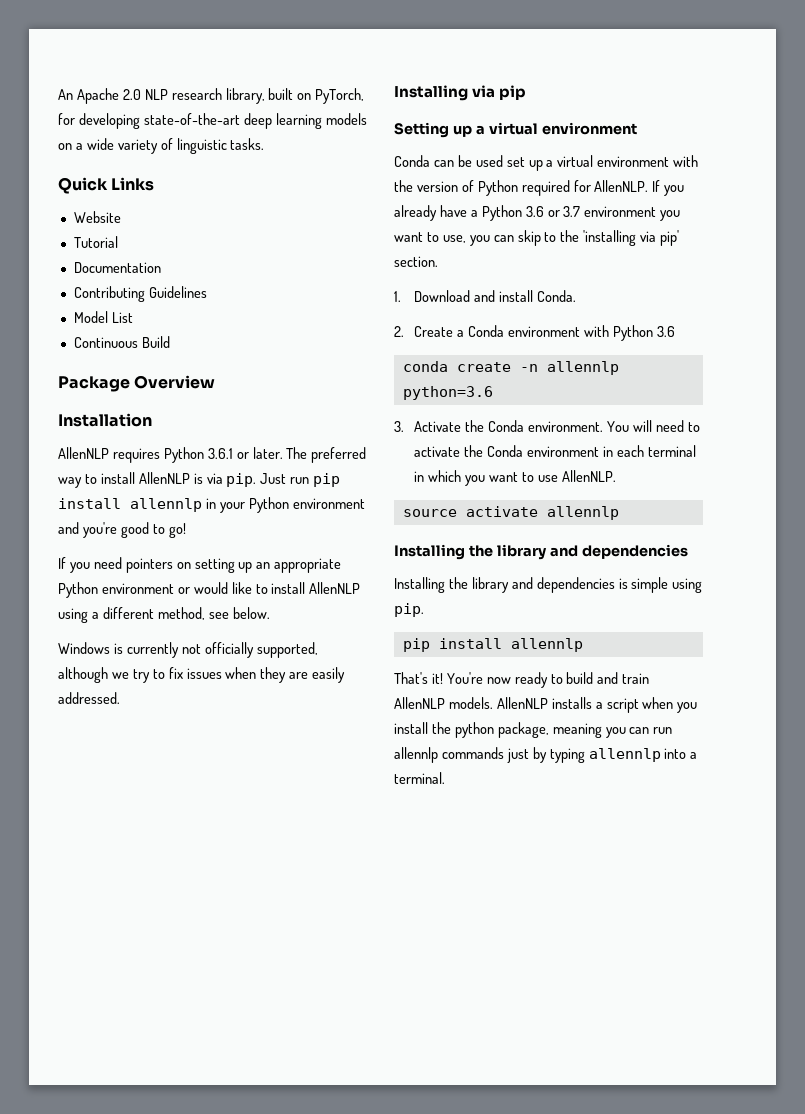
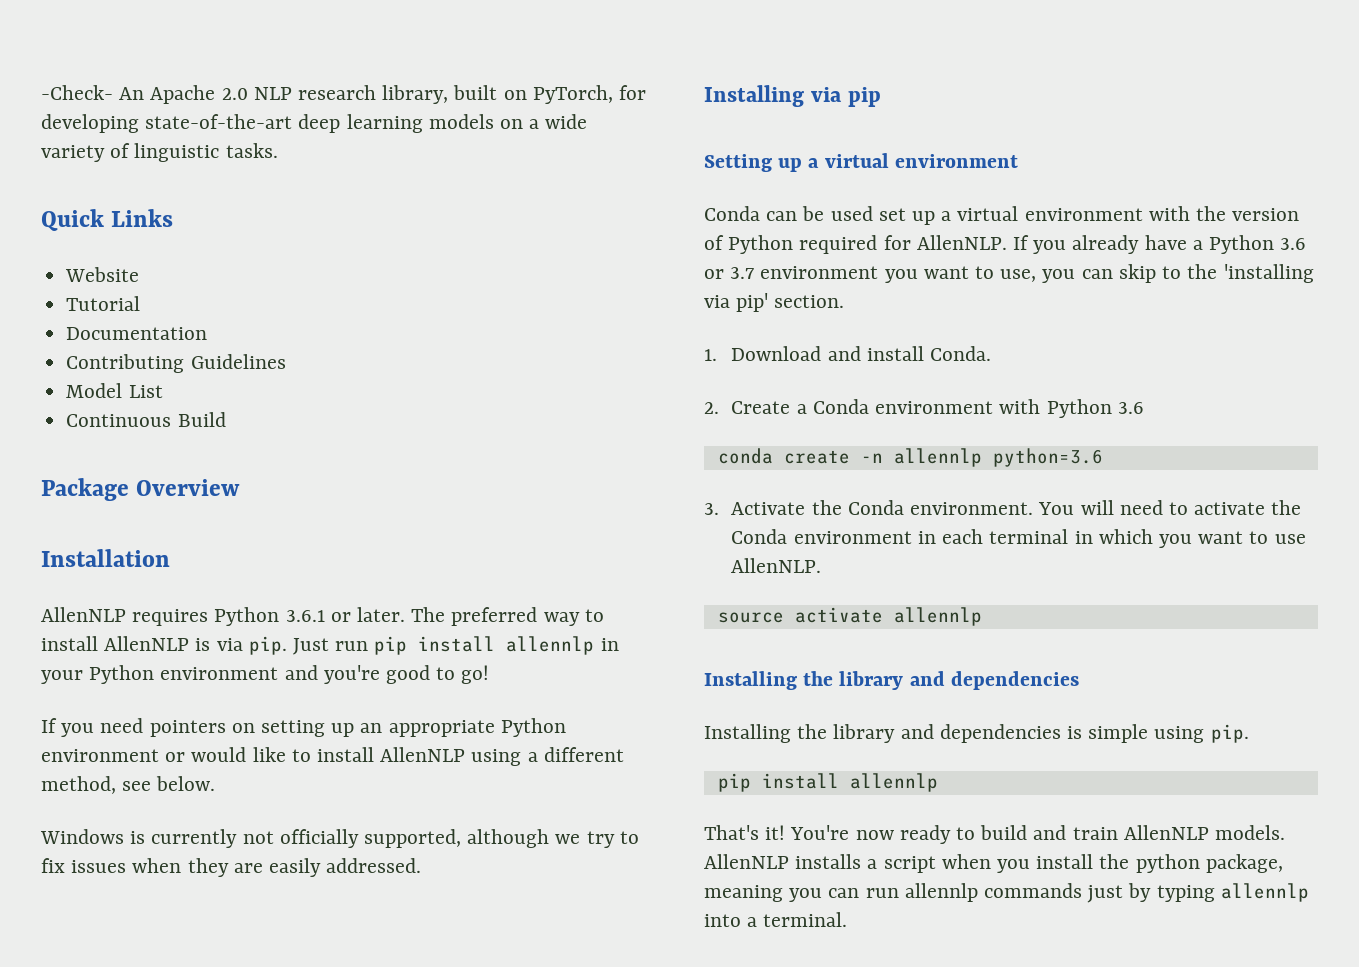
(58, 94) none -> [41,85,113,100] -Check-

